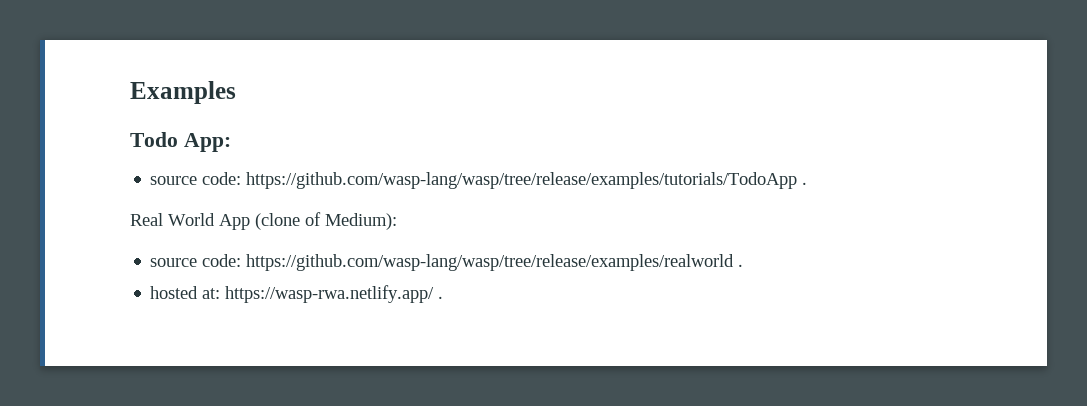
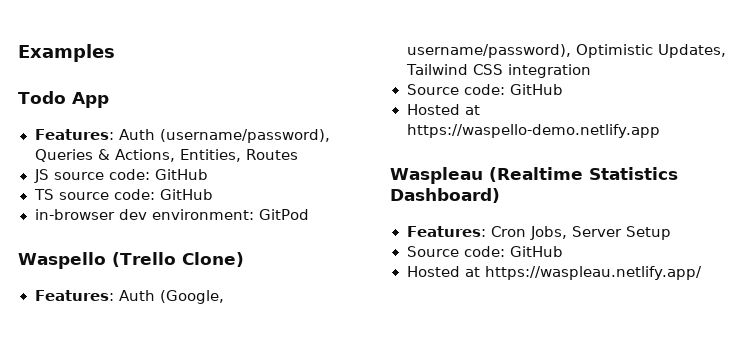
[183,133,231,152] [150,172,808,189] [130,212,397,230] [150,254,744,271] [150,285,444,303] App: // source code: https://github.com/wasp-lang/wasp/tree/release/examples/tutorials/TodoApp . // Real World App (clone of Medium): // source code: https://github.com/wasp-lang/wasp/tree/release/examples/realworld . // hosted at: https://wasp-rwa.netlify.app/ . -> [71,92,109,108] [34,129,330,143] [34,149,298,162] [33,169,208,183] [33,189,213,200] [34,209,309,220] [18,252,244,269] [34,290,224,304] [406,44,726,58] [405,64,592,78] [406,84,563,95] [406,104,480,115] [406,124,661,138] [390,167,678,184] [390,188,500,203] [406,226,671,240] [406,246,563,257] [406,266,703,280] App // Features: Auth (username/password), Queries & Actions, Entities, Routes // JS source code: GitHub // TS source code: GitHub // in-browser dev environment: GitPod // Waspello (Trello Clone) // Features: Auth (Google, username/password), Optimistic Updates, Tailwind CSS integration // Source code: GitHub // Hosted at https://waspello-demo.netlify.app // Waspleau (Realtime Statistics Dashboard) // Features: Cron Jobs, Server Setup // Source code: GitHub // Hosted at https://waspleau.netlify.app/

